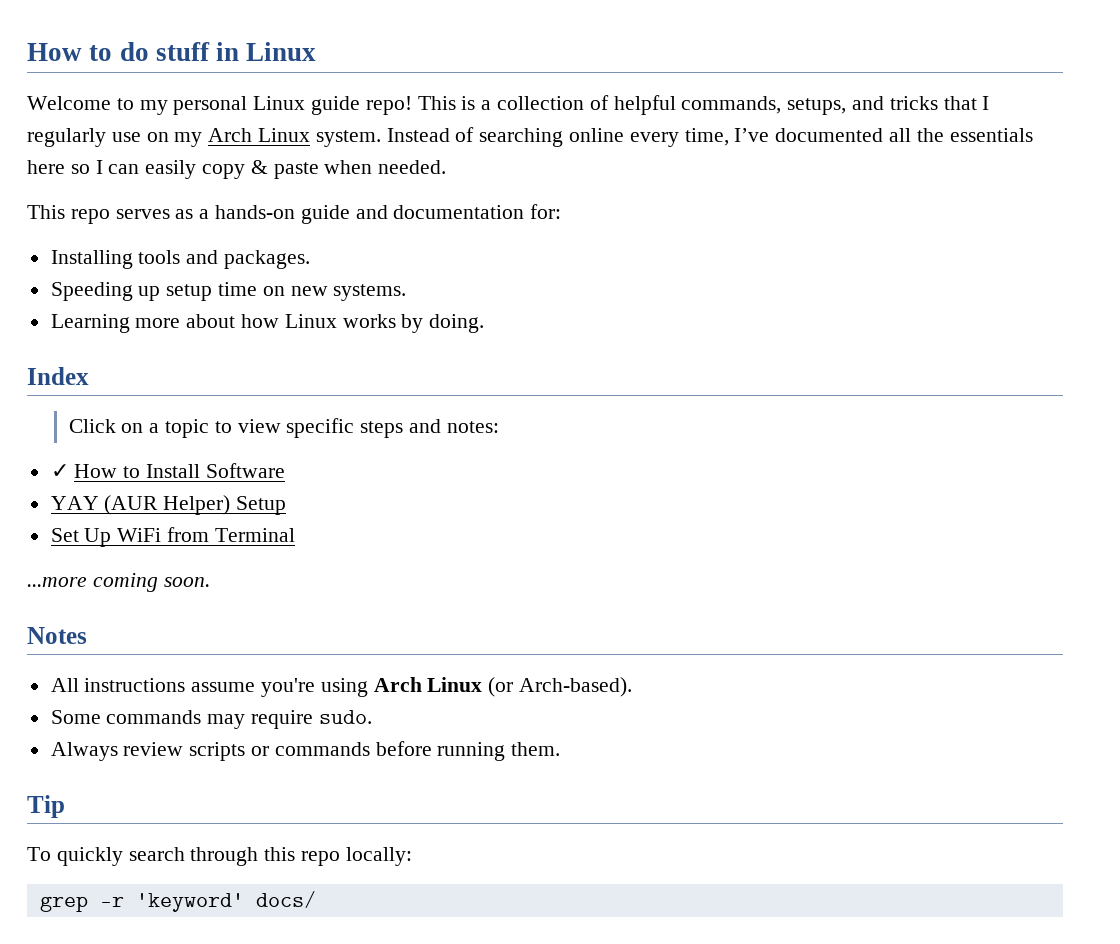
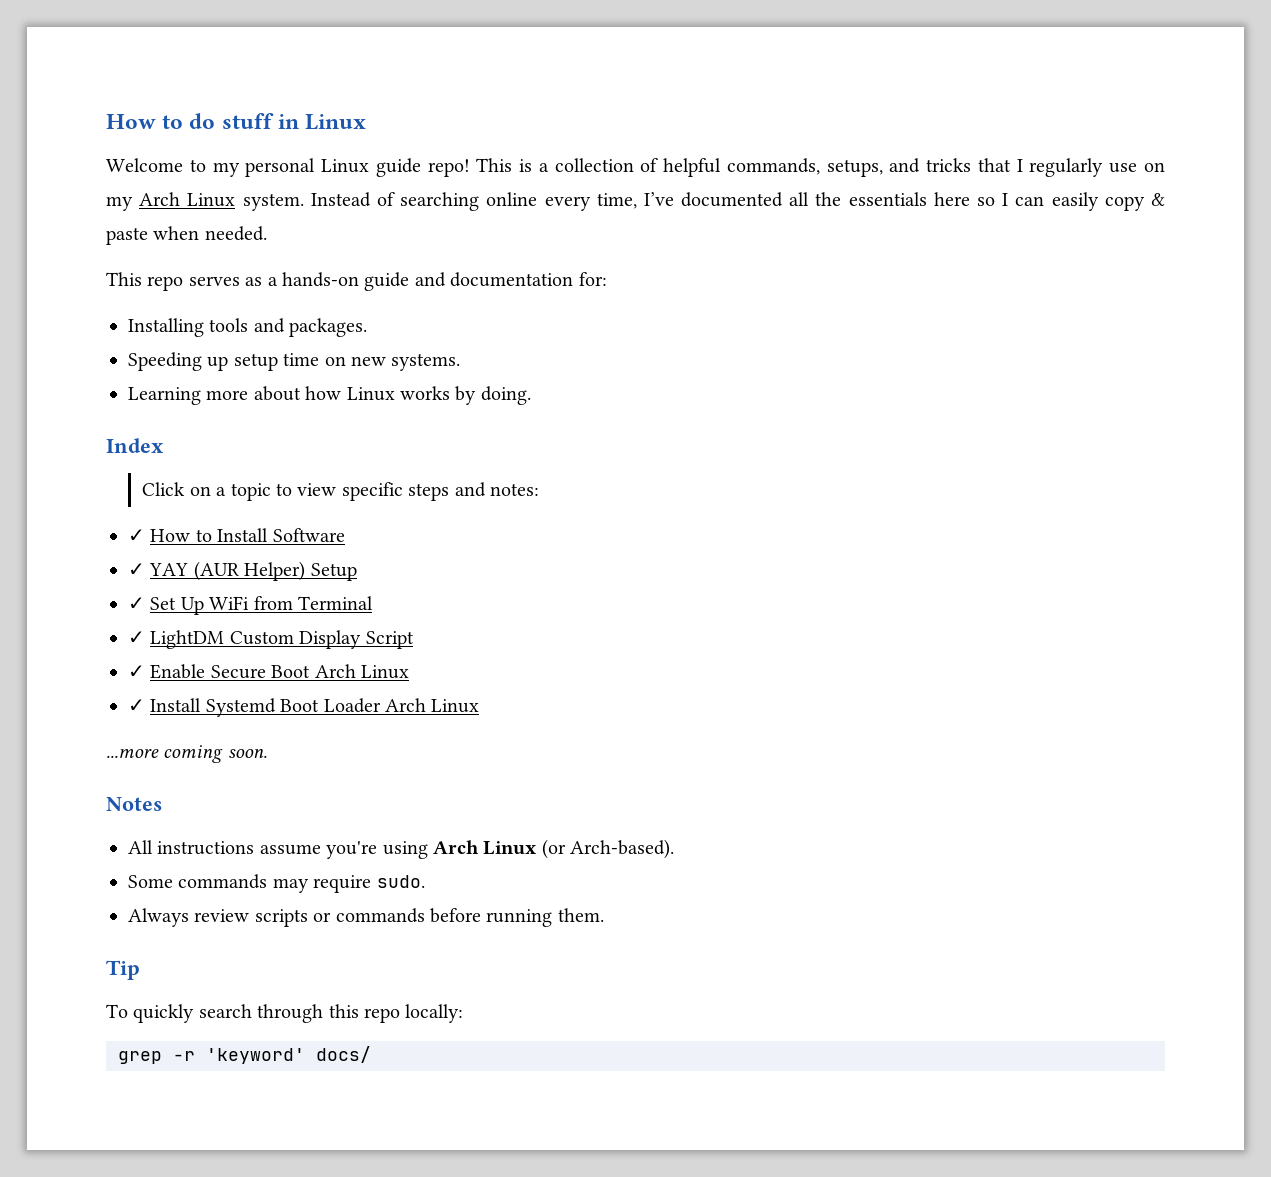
(285, 470) none -> [128,563,145,576] ✓
(287, 505) none -> [128,597,145,610] ✓
(295, 535) none -> [128,630,414,649] [128,664,409,679] [128,698,480,717] // ✓ LightDM Custom Display Script // ✓ Enable Secure Boot Arch Linux // ✓ Install Systemd Boot Loader Arch Linux

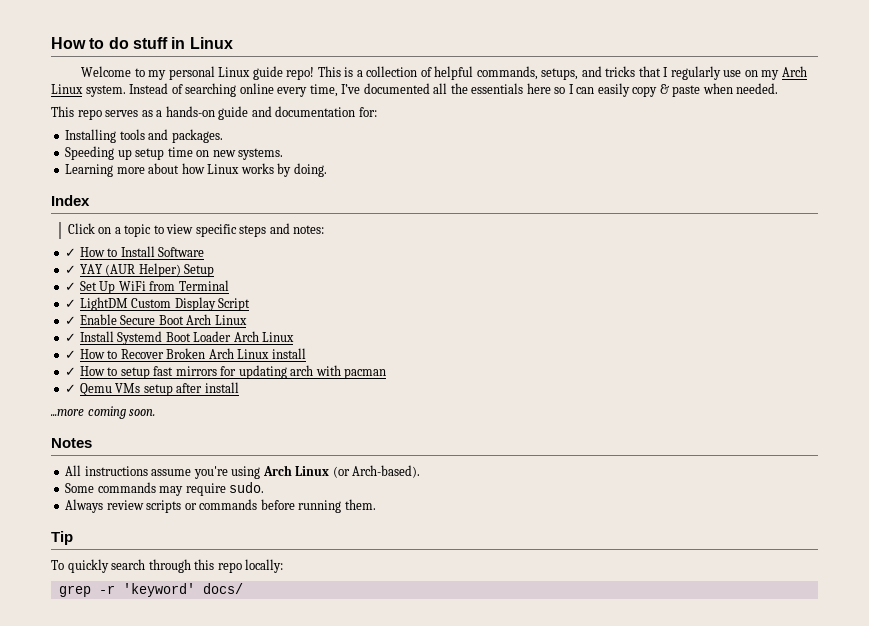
(480, 706) none -> [65,348,306,359] [65,365,387,379] [65,382,239,396] // ✓ How to Recover Broken Arch Linux install // ✓ How to setup fast mirrors for updating arch with pacman // ✓ Qemu VMs setup after install

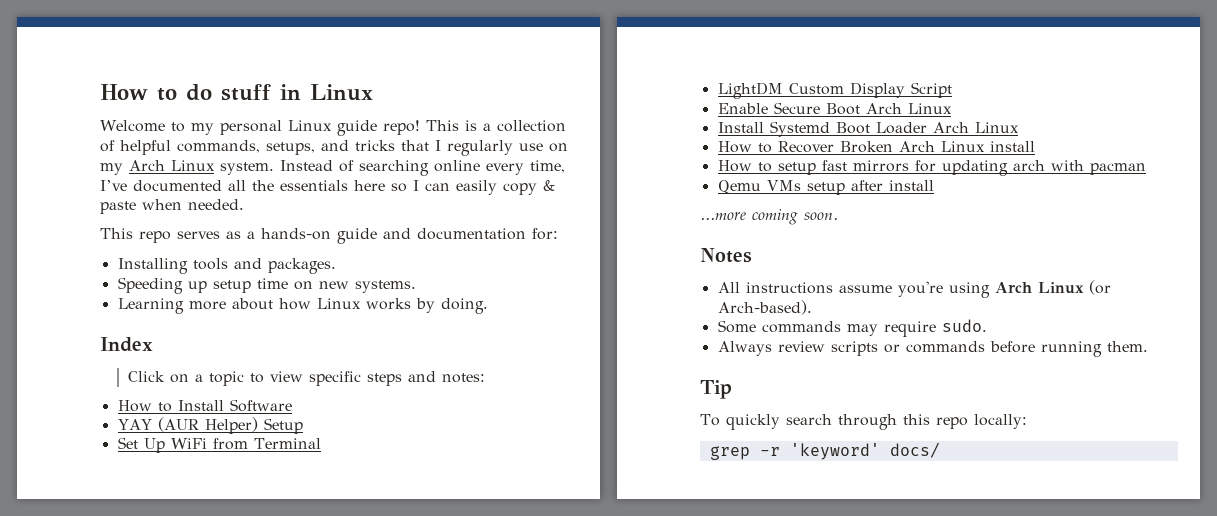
[65,248,77,257] ✓ -> (486, 378) none
[65,265,77,274] ✓ -> (292, 405) none
[65,282,77,291] ✓ -> (303, 426) none
[65,299,77,308] ✓ -> (321, 443) none
[65,316,77,325] ✓ -> (952, 90) none
[65,333,77,342] ✓ -> (952, 108) none
[65,350,77,359] ✓ -> (1019, 127) none
[65,367,77,376] ✓ -> (1035, 146) none
[65,384,77,393] ✓ -> (1146, 169) none

